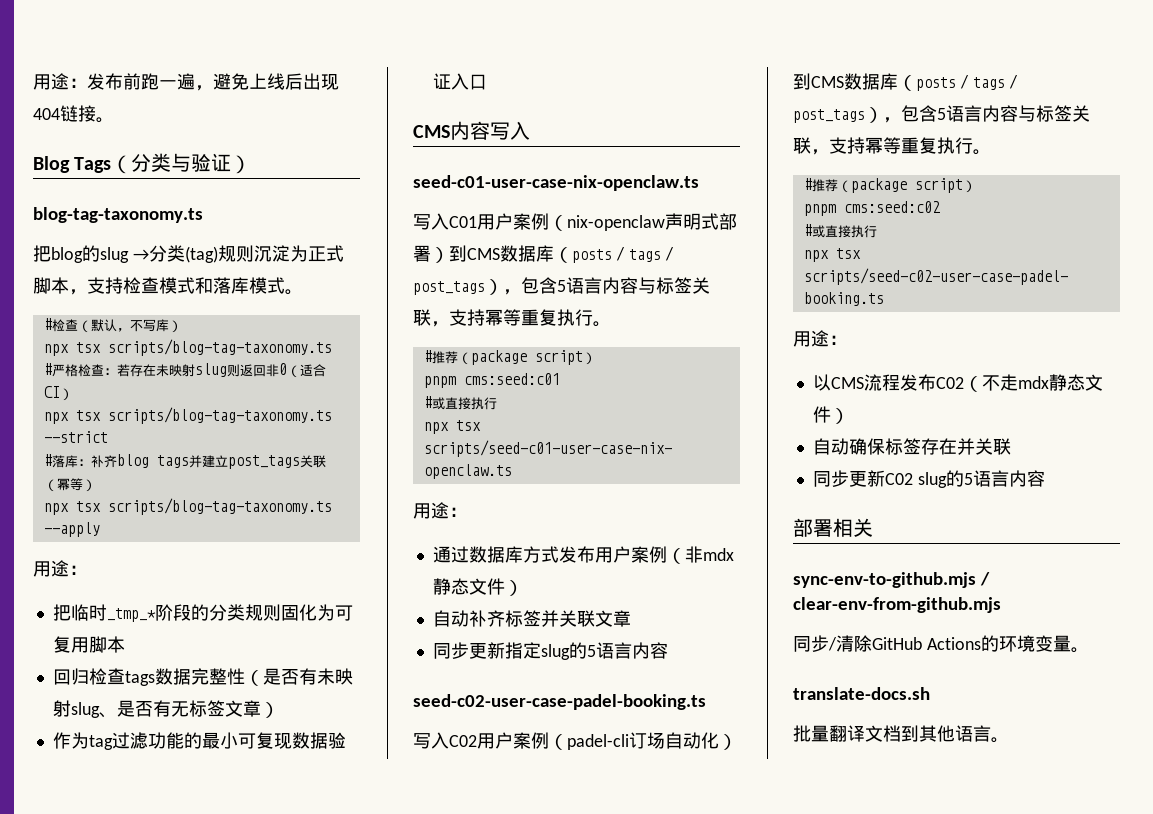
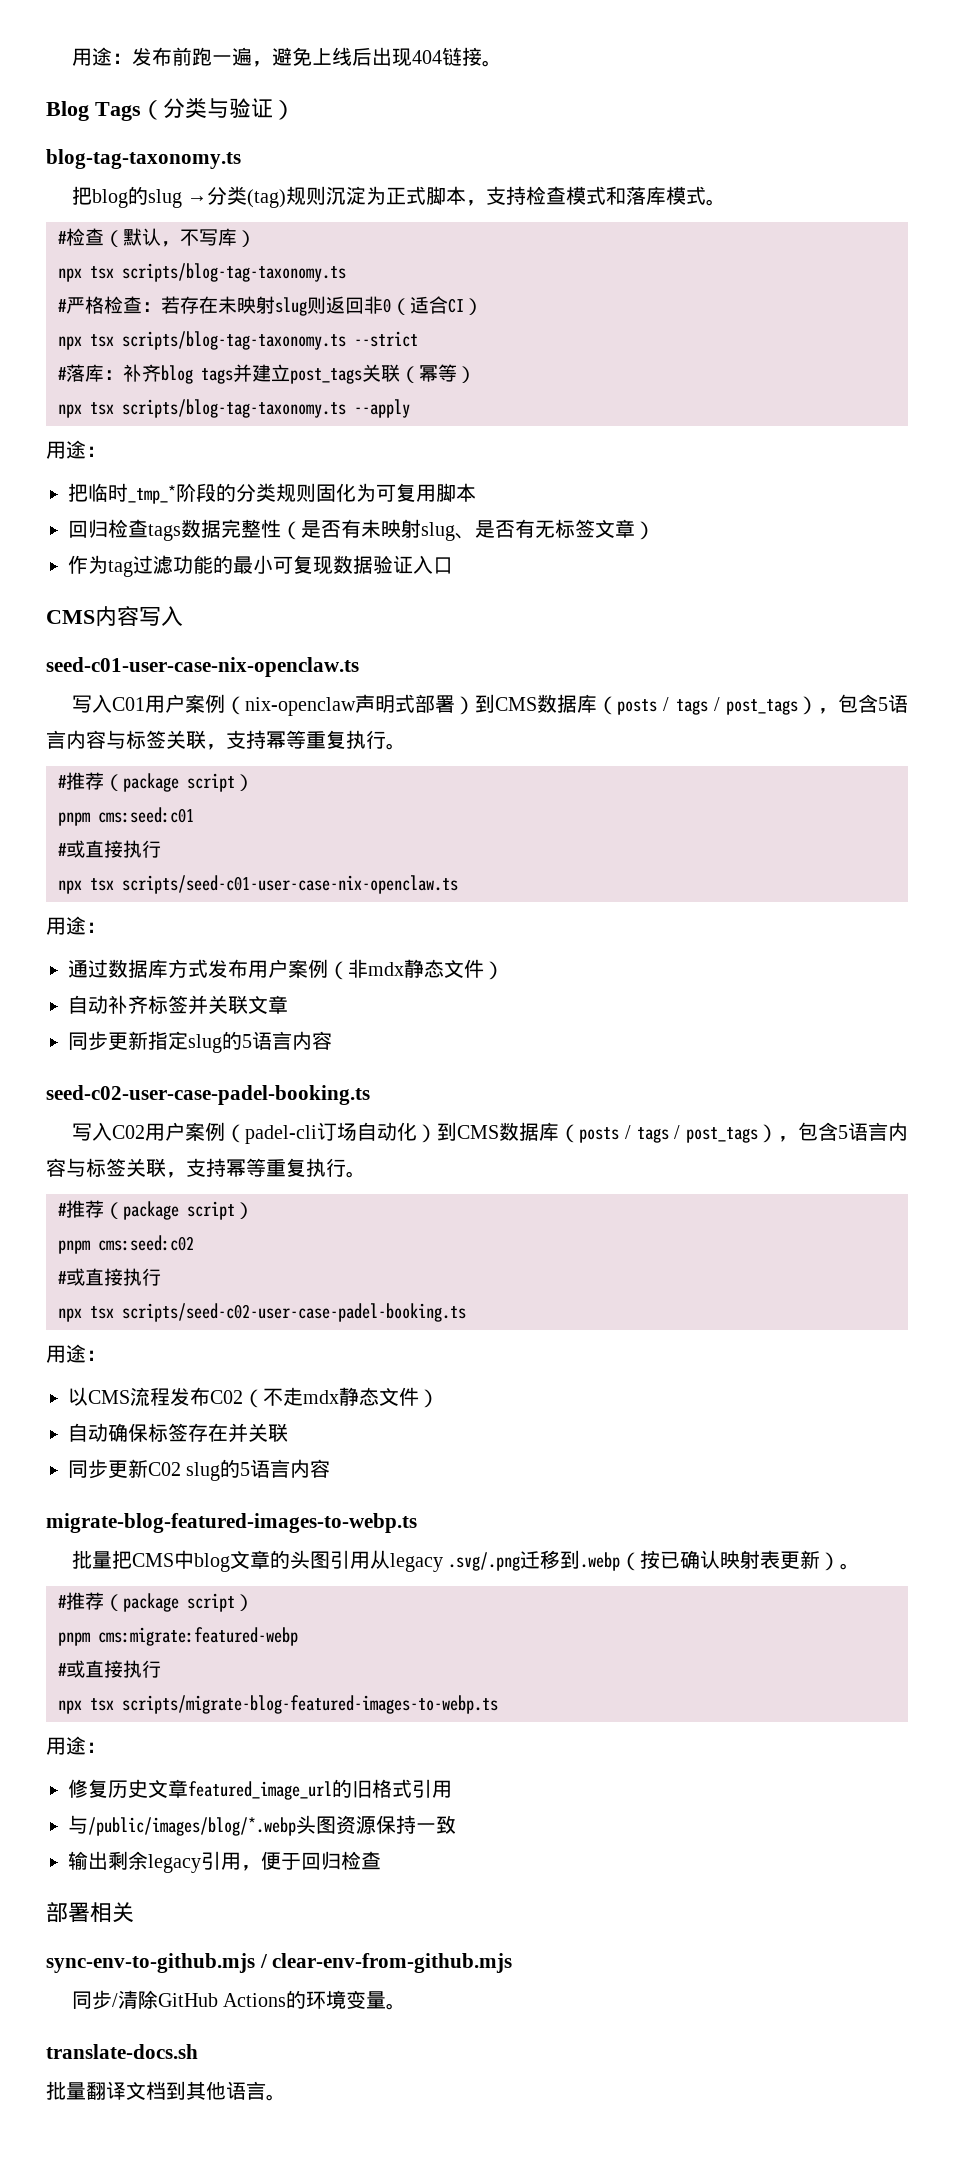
(1045, 478) none -> [46,1513,417,1533] [72,1550,861,1572] [58,1592,254,1612] [58,1627,298,1646] [58,1660,161,1678] [58,1695,498,1714] [46,1736,106,1755] [68,1779,452,1800] [68,1815,456,1836] [68,1851,381,1873] // migrate-blog-featured-images-to-webp.ts // 批量把CMS中blog文章的头图引用从legacy .svg/.png迁移到.webp（按已确认映射表更新）。 // #推荐（package script） // pnpm cms:migrate:featured-webp // #或直接执行 // npx tsx scripts/migrate-blog-featured-images-to-webp.ts // 用途： // 修复历史文章featured_image_url的旧格式引用 // 与/public/images/blog/*.webp头图资源保持一致 // 输出剩余legacy引用，便于回归检查

